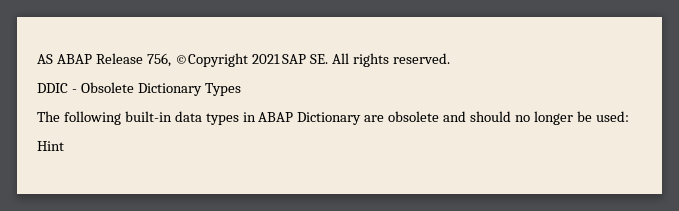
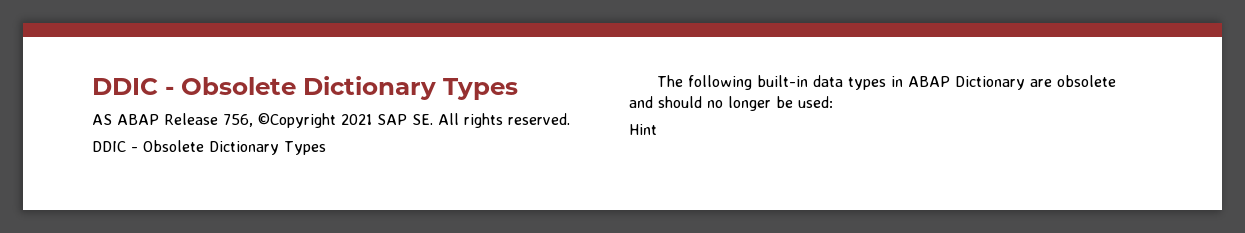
(37, 59) none -> [92,76,518,100] DDIC - Obsolete Dictionary Types //

